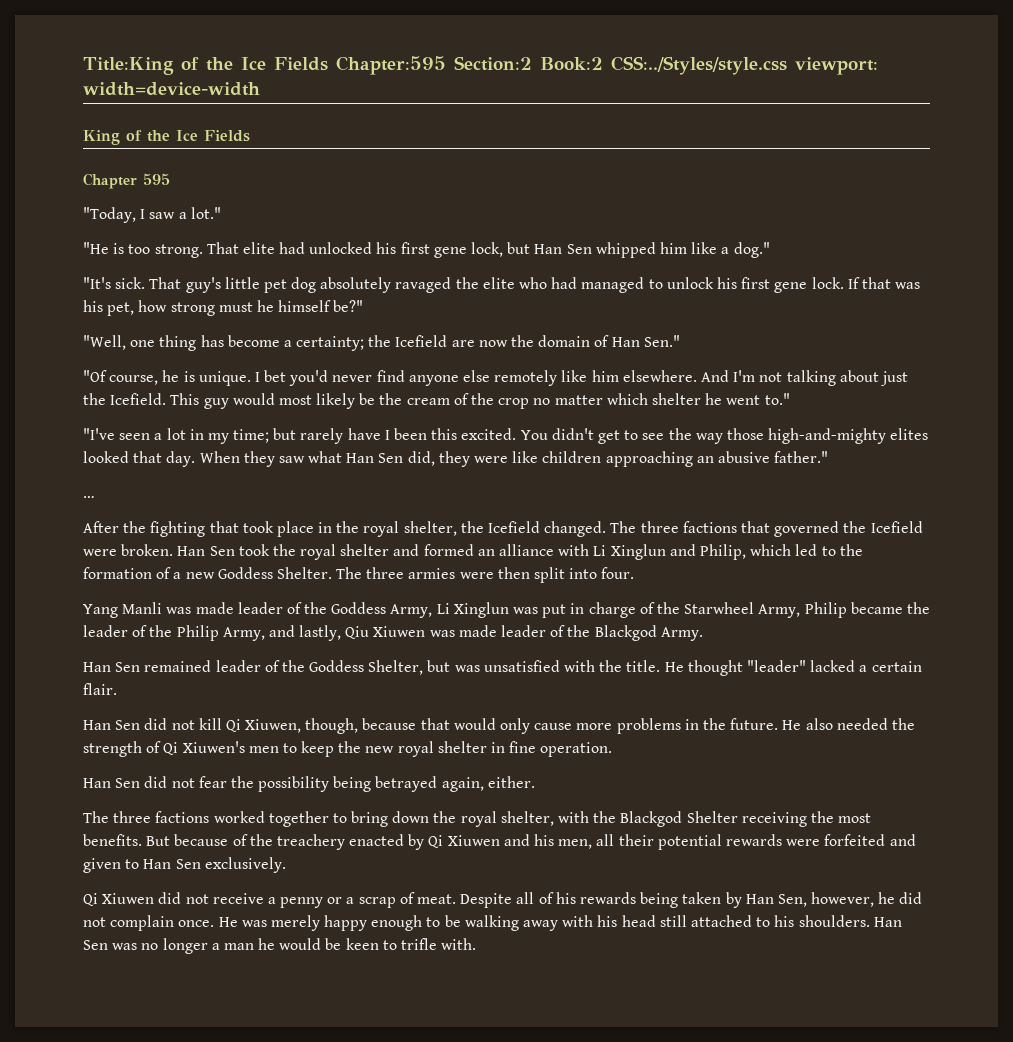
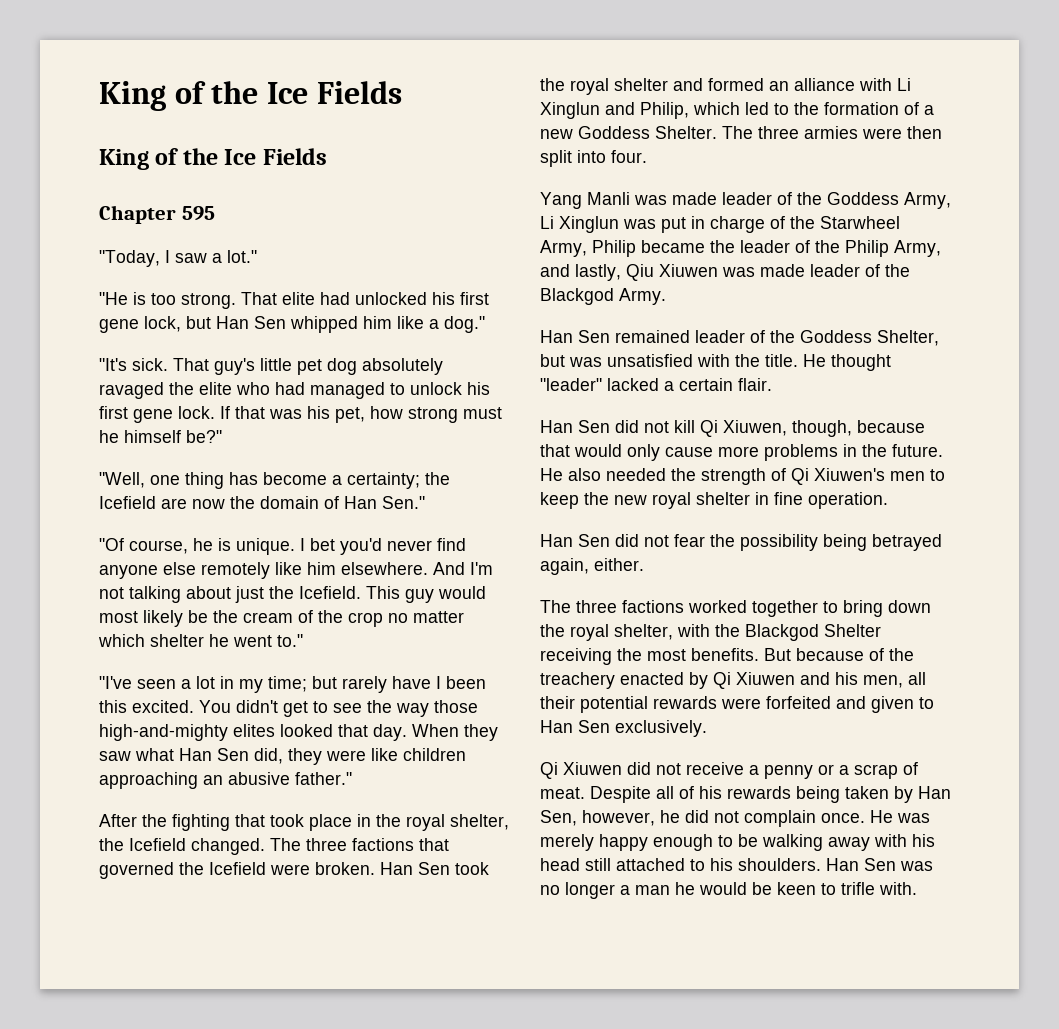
[83,56,878,75] [83,82,260,96] Title:King of the Ice Fields Chapter:595 Section:2 Book:2 CSS:../Styles/style.css viewport: width=device-width -> [99,81,402,111] King of the Ice Fields
[83,496,95,498] // … -> (352, 778) none

